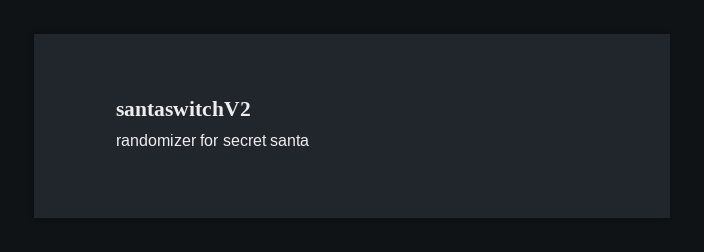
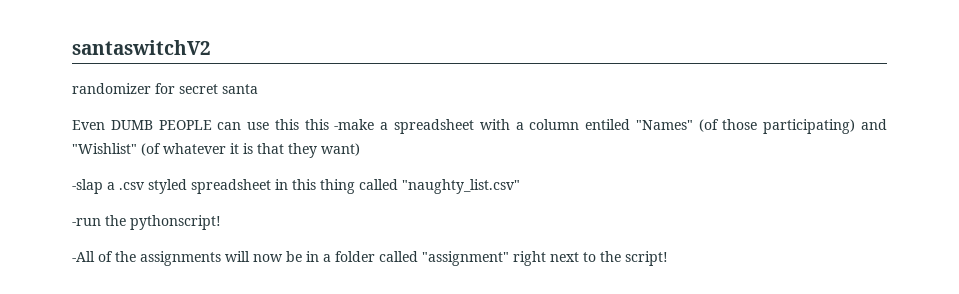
(309, 140) none -> [72,119,888,134] [72,143,360,158] [72,179,520,194] [72,215,221,230] [72,251,668,266] // Even DUMB PEOPLE can use this this -make a spreadsheet with a column entiled "Names" (of those participating) and "Wishlist" (of whatever it is that they want) // -slap a .csv styled spreadsheet in this thing called "naughty_list.csv" // -run the pythonscript! // -All of the assignments will now be in a folder called "assignment" right next to the script!

